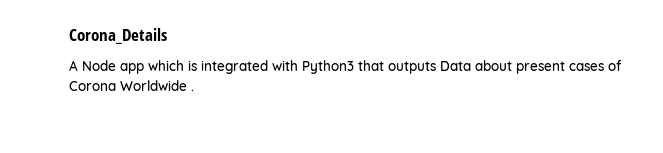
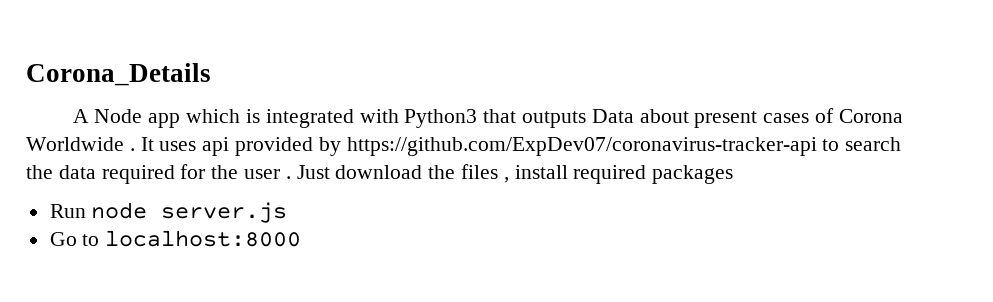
(194, 90) none -> [140,137,902,156] [26,164,734,184] [49,202,288,223] [49,230,302,247] It uses api provided by https://github.com/ExpDev07/coronavirus-tracker-api to search the data required for the user . Just download the files , install required packages // Run node server.js // Go to localhost:8000

